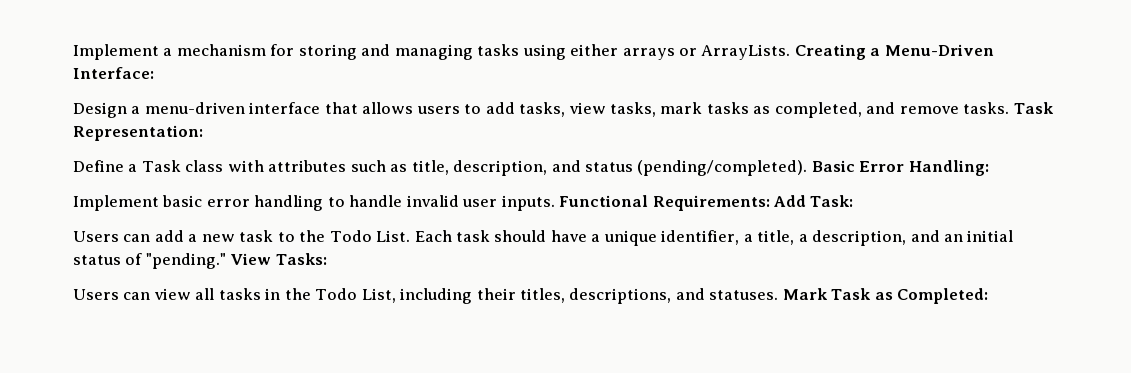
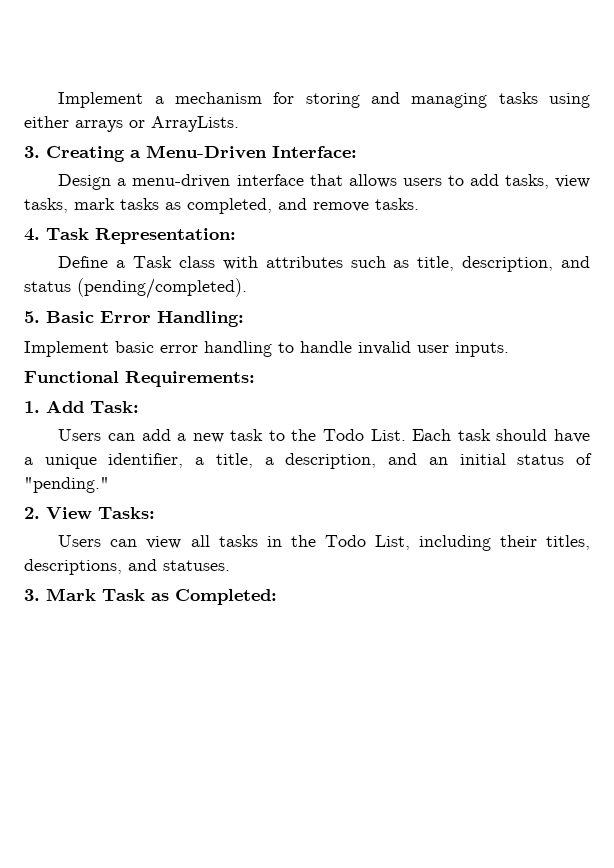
(791, 52) none -> [24,146,40,158] // 3.
(1010, 108) none -> [24,228,40,241] // 4.
(808, 168) none -> [24,311,40,323] // 5.
(555, 203) none -> (509, 349) //
(770, 203) none -> [24,401,40,413] // 1.
(226, 261) none -> [24,507,40,519] // 2.
(779, 295) none -> [24,589,40,601] // 3.

